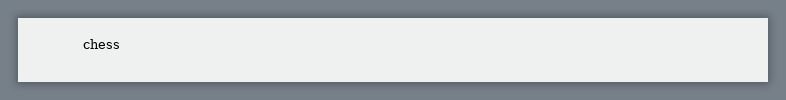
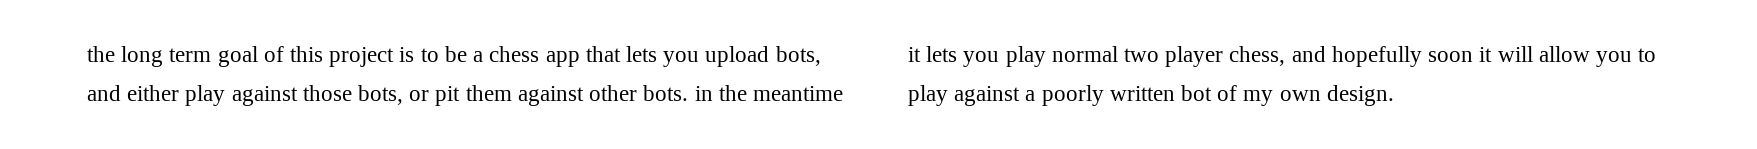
[83,39,120,49] chess -> [87,46,821,67] [87,85,843,106] [908,46,1657,67] [908,85,1394,106] the long term goal of this project is to be a chess app that lets you upload bots, and either play against those bots, or pit them against other bots. in the meantime it lets you play normal two player chess, and hopefully soon it will allow you to play against a poorly written bot of my own design.

